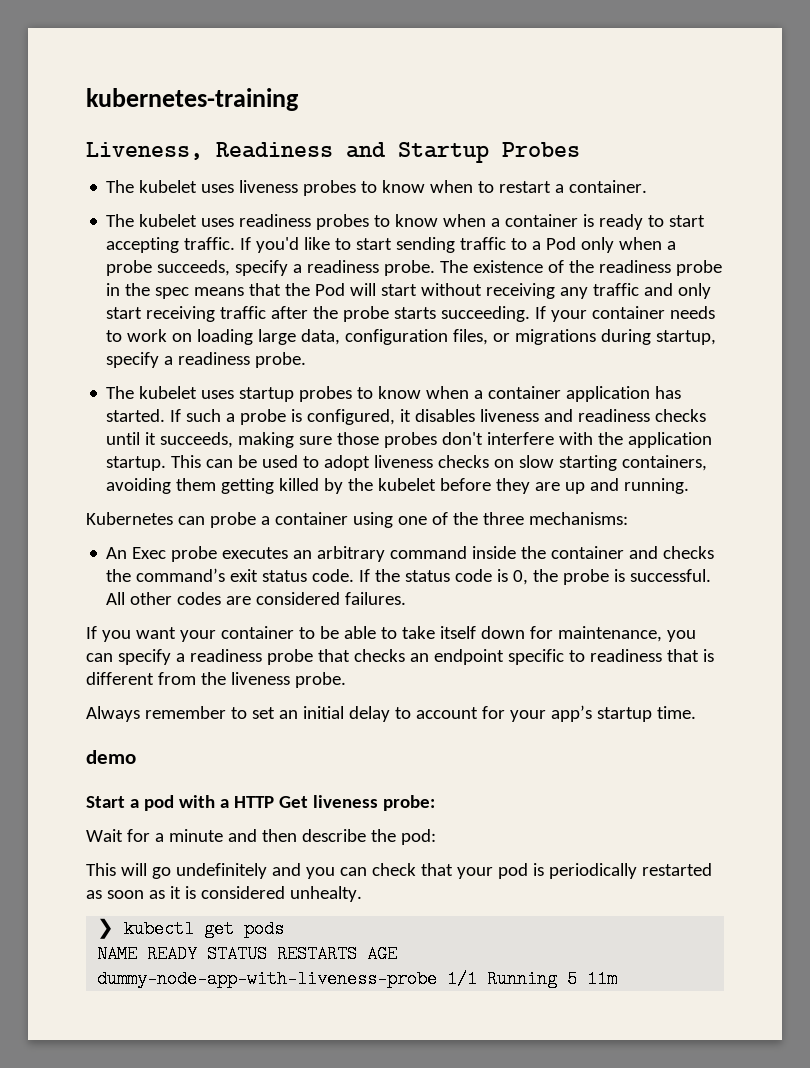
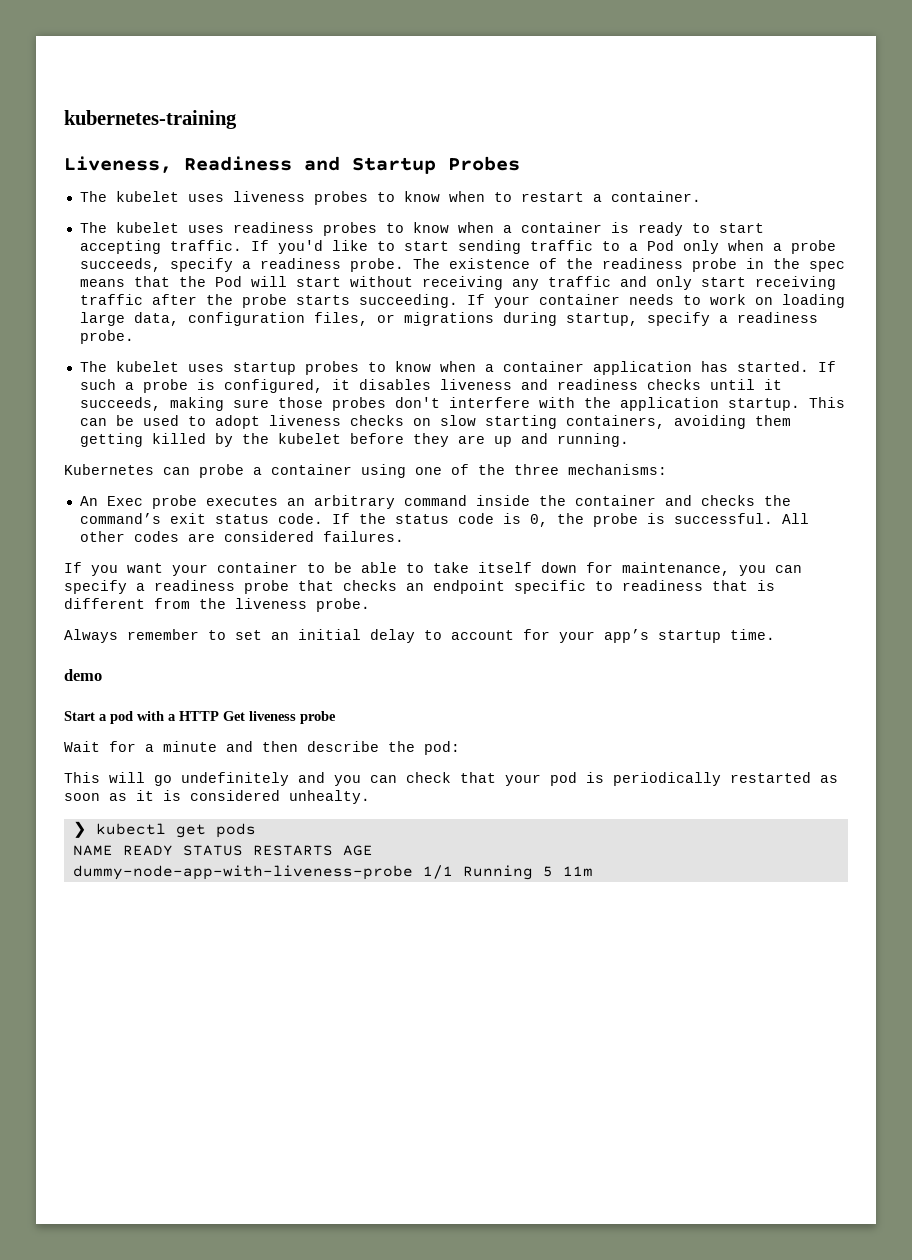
[382,795,435,811] probe: -> [300,711,336,724] probe

